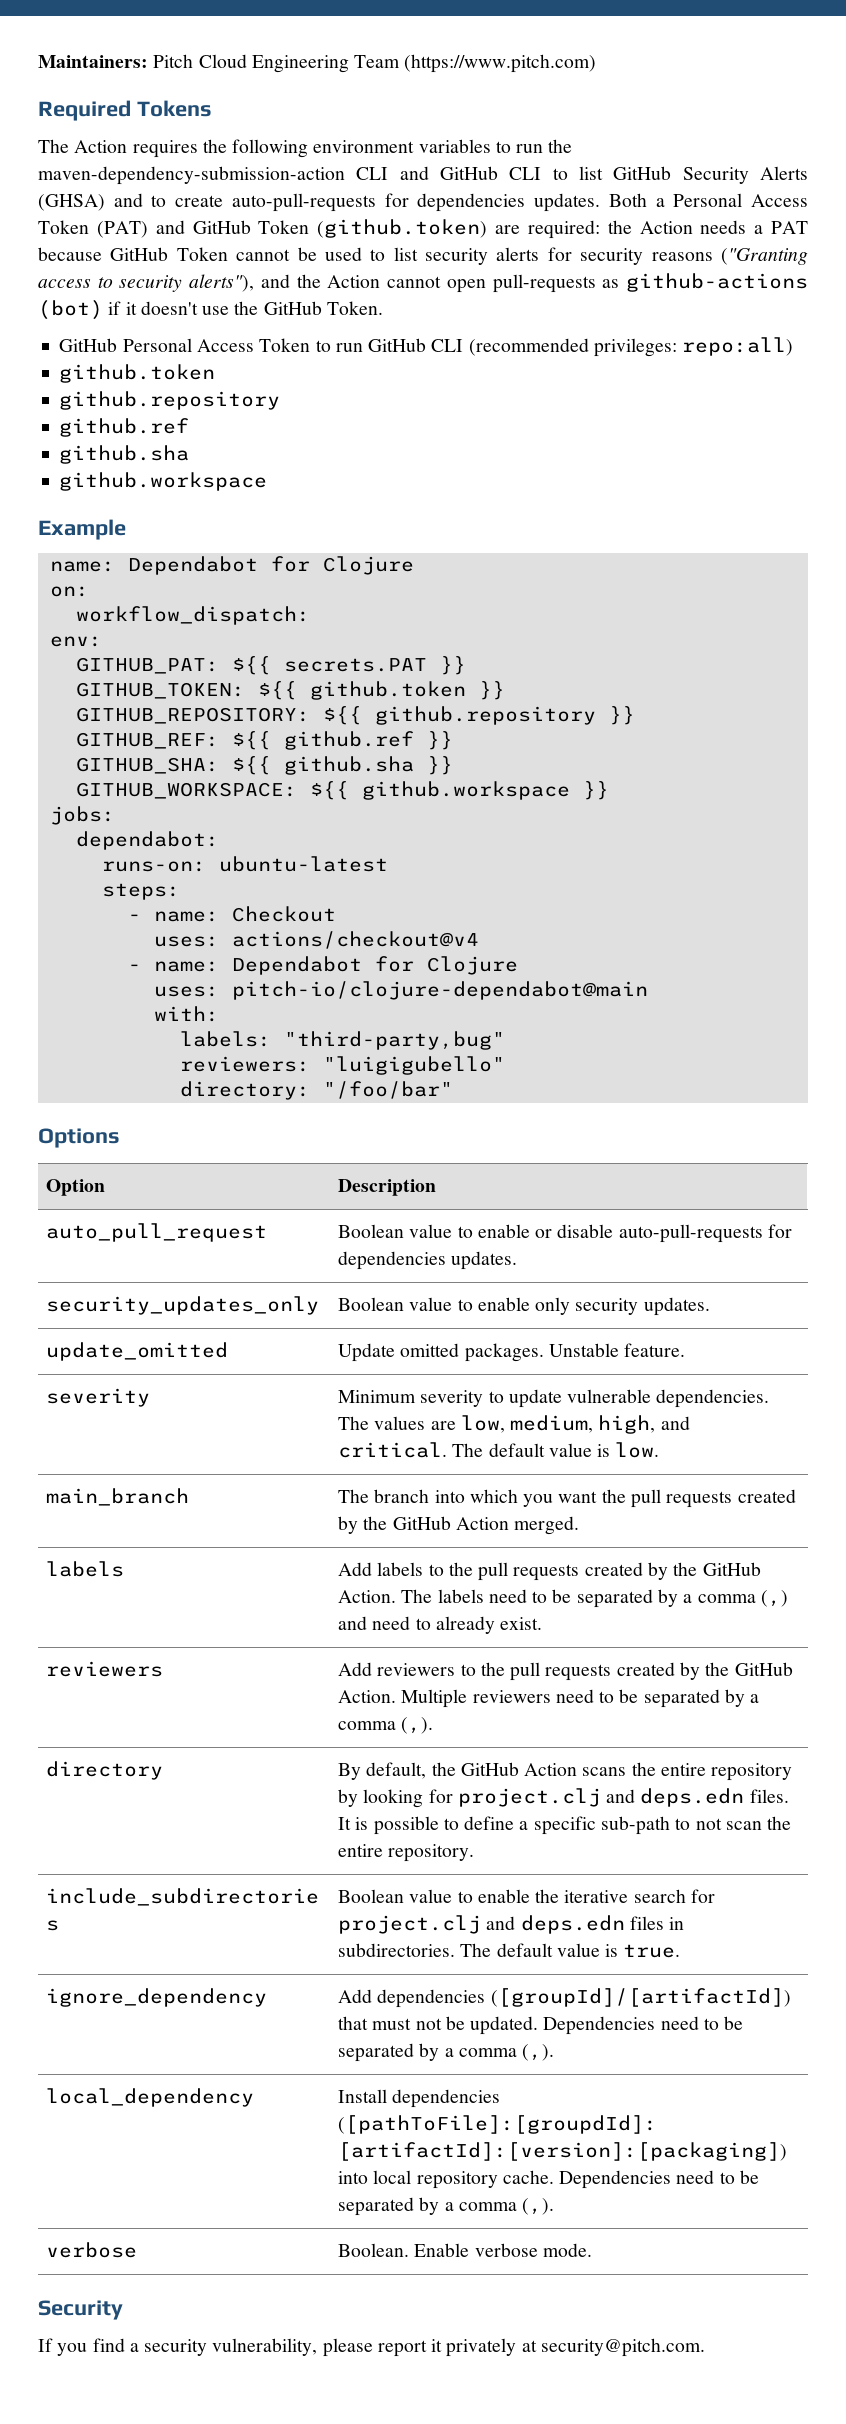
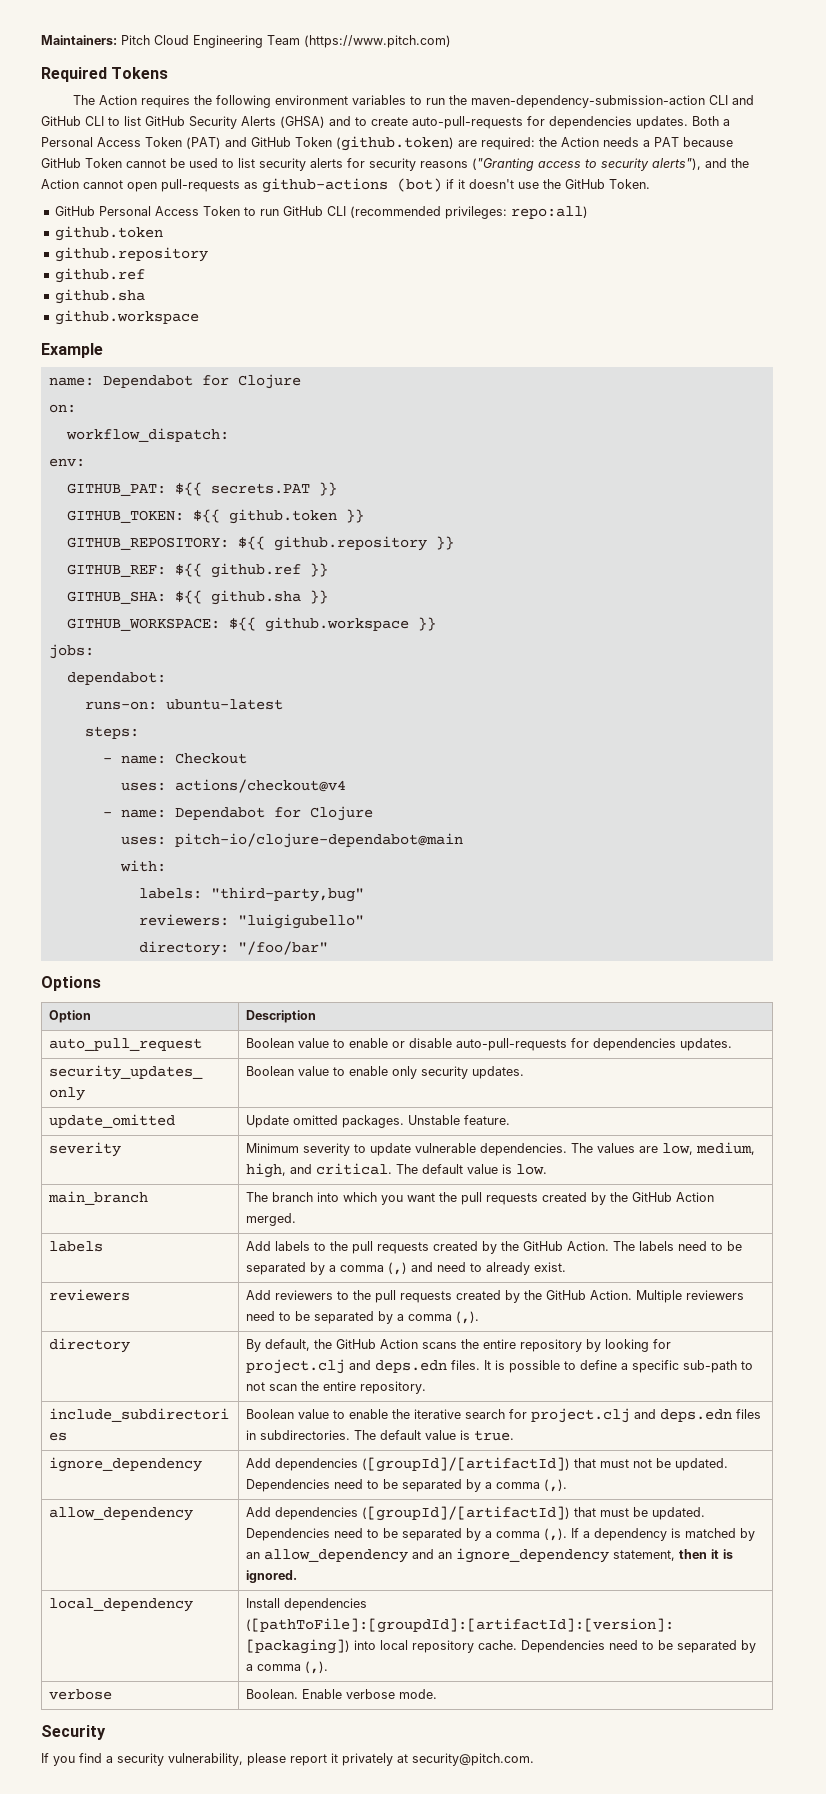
(555, 2052) none -> [48,1507,193,1521] [245,1506,705,1521] [245,1528,755,1541] [245,1548,733,1563] [245,1570,297,1583] // allow_dependency | Add dependencies ([groupId]/[artifactId]) that must be updated. Dependencies need to be separated by a comma (,). If a dependency is matched by an allow_dependency and an ignore_dependency statement, then it is ignored.

